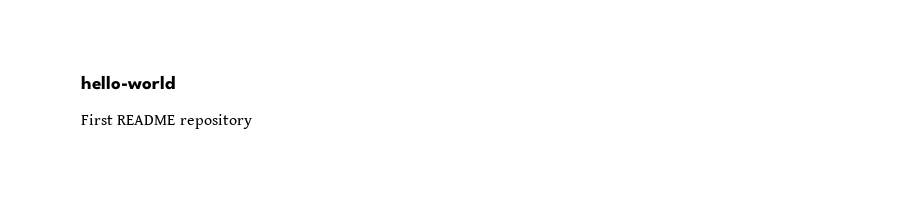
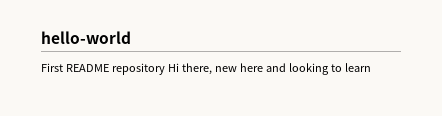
(252, 121) none -> [167,63,371,75] Hi there, new here and looking to learn

